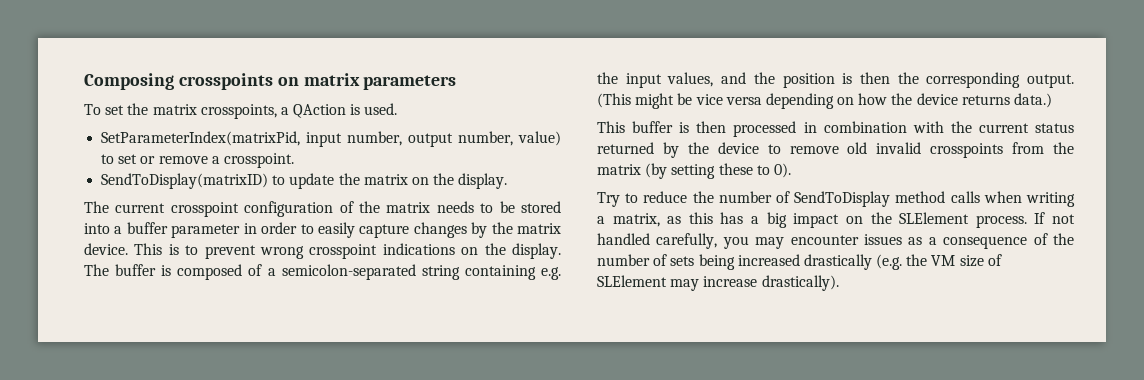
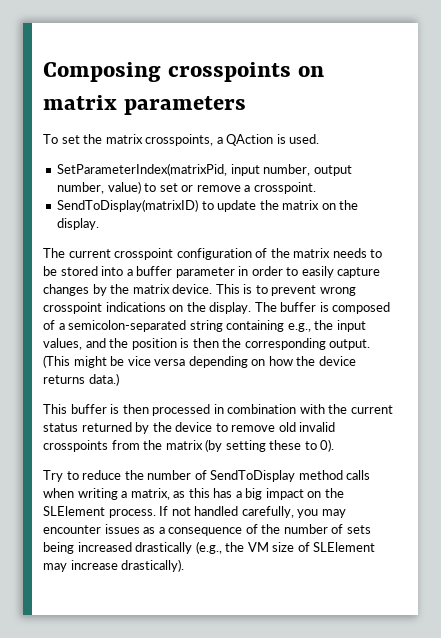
[541,267,561,280] e.g. -> [287,323,311,332] e.g.,
[876,254,903,270] (e.g. -> [195,541,222,554] (e.g.,

